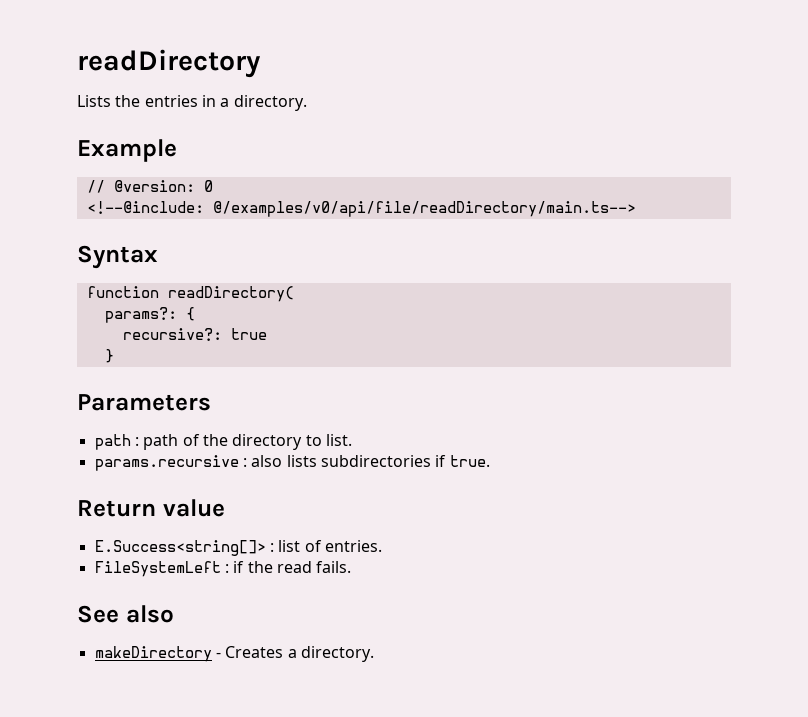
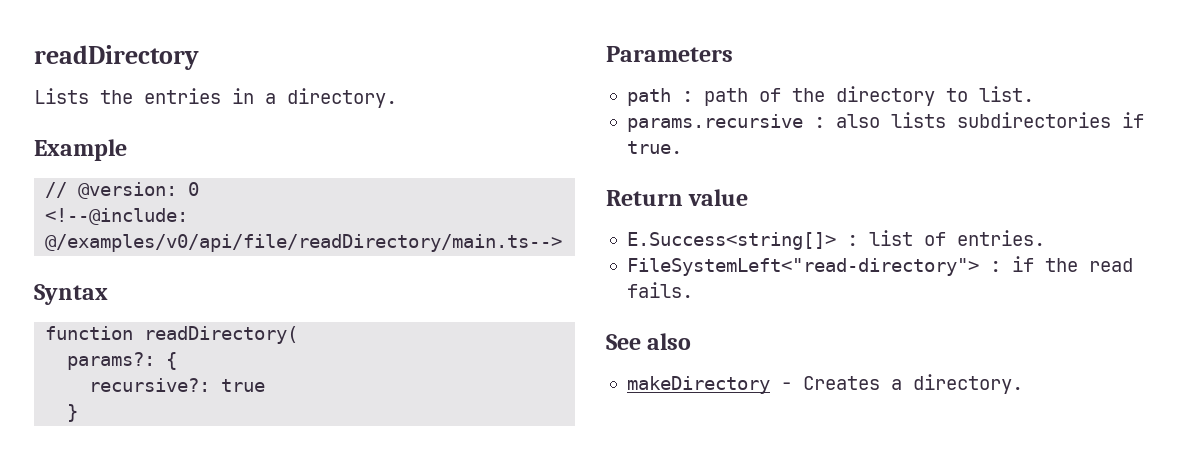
[94,561,221,577] FileSystemLeft -> [626,258,979,276] FileSystemLeft<"read-directory">

